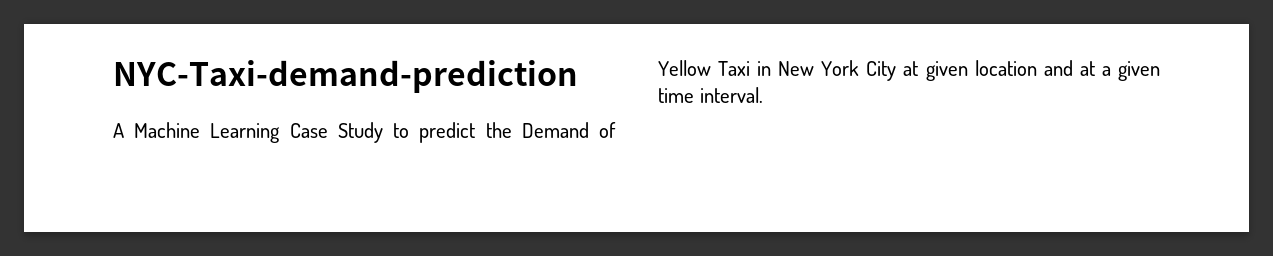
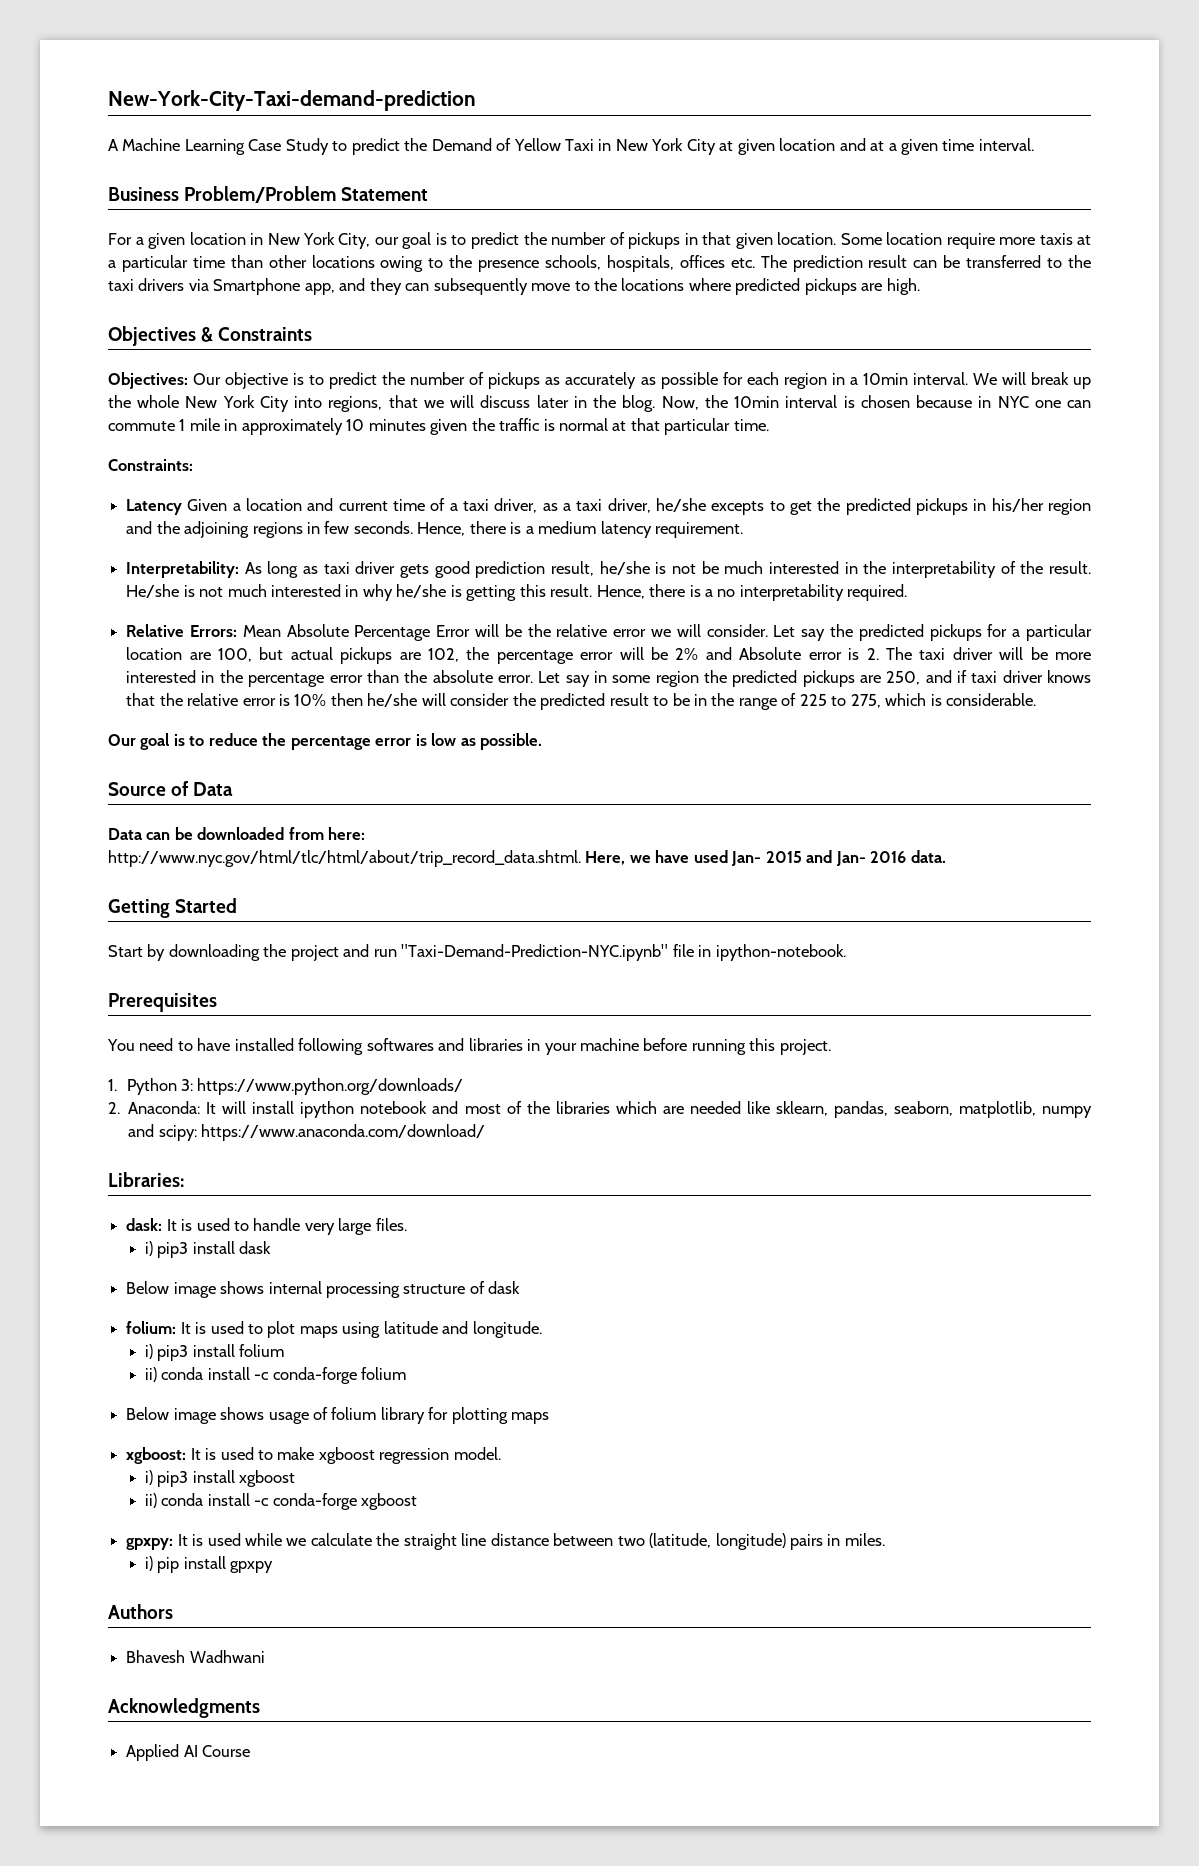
[113,60,578,93] NYC-Taxi-demand-prediction -> [108,90,476,111] New-York-City-Taxi-demand-prediction
(763, 95) none -> [108,186,429,203] [108,232,1091,249] [108,255,1092,272] [108,278,920,295] [108,326,313,346] [108,372,1091,389] [108,395,1092,412] [108,418,769,435] [108,459,193,471] [126,498,1092,515] [126,521,744,538] [126,561,1091,578] [126,584,908,601] [126,624,1093,641] [126,647,1092,664] [126,670,1091,687] [126,693,1037,710] [108,733,543,750] [108,781,234,796] [108,827,366,840] [108,850,946,867] [108,898,238,918] [108,944,846,961] [108,993,217,1012] [107,1038,831,1055] [108,1078,464,1095] [108,1101,1092,1118] [128,1124,486,1141] [108,1172,184,1187] [126,1218,407,1235] [144,1241,272,1258] [126,1281,521,1298] [126,1321,542,1338] [144,1344,285,1361] [144,1367,406,1384] [126,1407,550,1424] [126,1447,501,1464] [144,1470,296,1487] [144,1493,417,1510] [126,1533,885,1550] [144,1556,274,1573] [108,1604,173,1619] [126,1650,265,1663] [108,1698,260,1718] [126,1744,251,1761] // Business Problem/Problem Statement // For a given location in New York City, our goal is to predict the number of pickups in that given location. Some location require more taxis at a particular time than other locations owing to the presence schools, hospitals, offices etc. The prediction result can be transferred to the taxi drivers via Smartphone app, and they can subsequently move to the locations where predicted pickups are high. // Objectives & Constraints // Objectives: Our objective is to predict the number of pickups as accurately as possible for each region in a 10min interval. We will break up the whole New York City into regions, that we will discuss later in the blog. Now, the 10min interval is chosen because in NYC one can commute 1 mile in approximately 10 minutes given the traffic is normal at that particular time. // Constraints: // Latency Given a location and current time of a taxi driver, as a taxi driver, he/she excepts to get the predicted pickups in his/her region and the adjoining regions in few seconds. Hence, there is a medium latency requirement. // Interpretability: As long as taxi driver gets good prediction result, he/she is not be much interested in the interpretability of the result. He/she is not much interested in why he/she is getting this result. Hence, there is a no interpretability required. // Relative Errors: Mean Absolute Percentage Error will be the relative error we will consider. Let say the predicted pickups for a particular location are 100, but actual pickups are 102, the percentage error will be 2% and Absolute error is 2. The taxi driver will be more interested in the percentage error than the absolute error. Let say in some region the predicted pickups are 250, and if taxi driver knows that the relative error is 10% then he/she will consider the predicted result to be in the range of 225 to 275, which is considerable. // Our goal is to reduce the percentage error is low as possible. // Source of Data // Data can be downloaded from here: // http://www.nyc.gov/html/tlc/html/about/trip_record_data.shtml. Here, we have used Jan- 2015 and Jan- 2016 data. // Getting Started // Start by downloading the project and run "Taxi-Demand-Prediction-NYC.ipynb" file in ipython-notebook. // Prerequisites // You need to have installed following softwares and libraries in your machine before running this project. // 1. Python 3: https://www.python.org/downloads/ // 2. Anaconda: It will install ipython notebook and most of the libraries which are needed like sklearn, pandas, seaborn, matplotlib, numpy and scipy: https://www.anaconda.com/download/ // Libraries: // dask: It is used to handle very large files. // i) pip3 install dask // Below image shows internal processing structure of dask // folium: It is used to plot maps using latitude and longitude. // i) pip3 install folium // ii) conda install -c conda-forge folium // Below image shows usage of folium library for plotting maps // xgboost: It is used to make xgboost regression model. // i) pip3 install xgboost // ii) conda install -c conda-forge xgboost // gpxpy: It is used while we calculate the straight line distance between two (latitude, longitude) pairs in miles. // i) pip install gpxpy // Authors // Bhavesh Wadhwani // Acknowledgments // Applied AI Course

